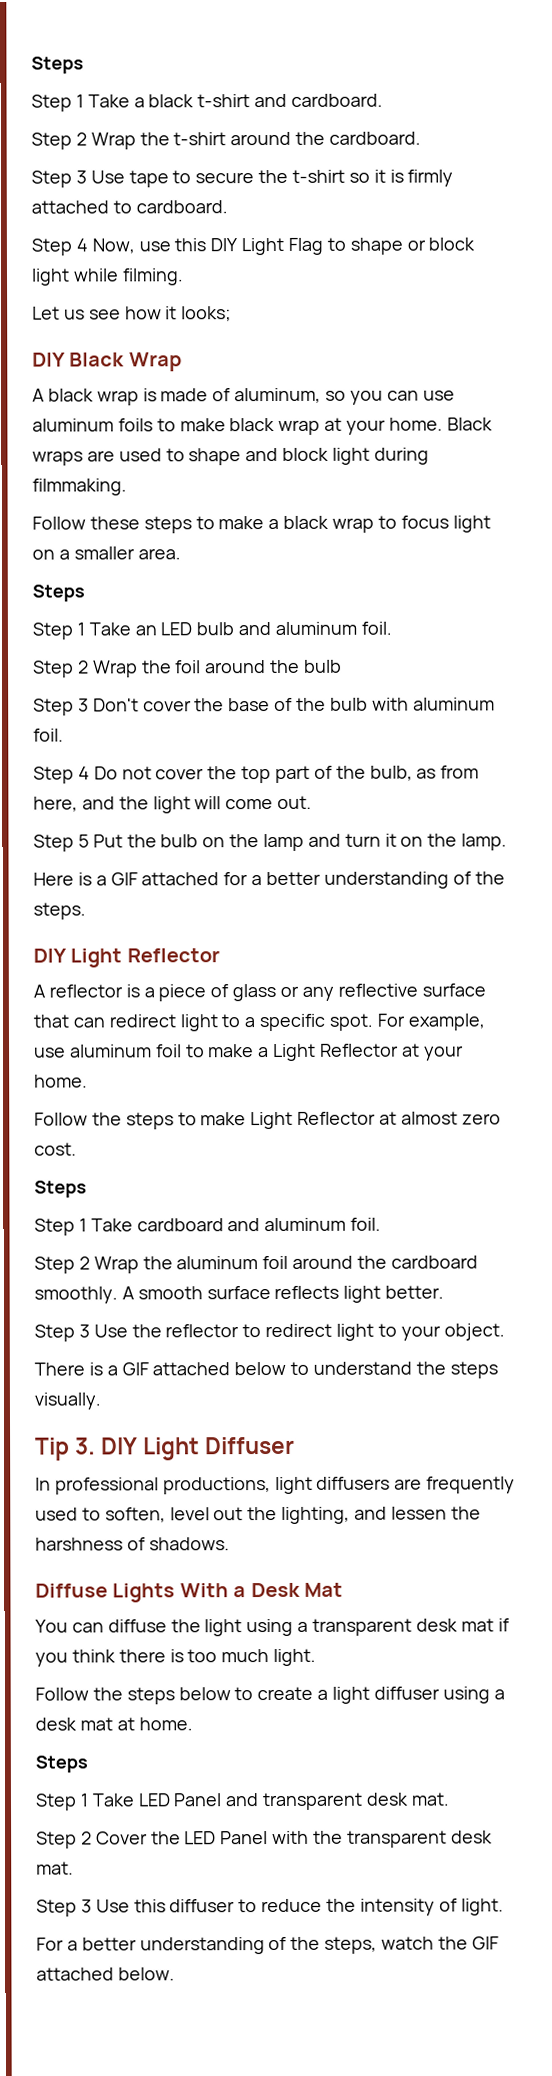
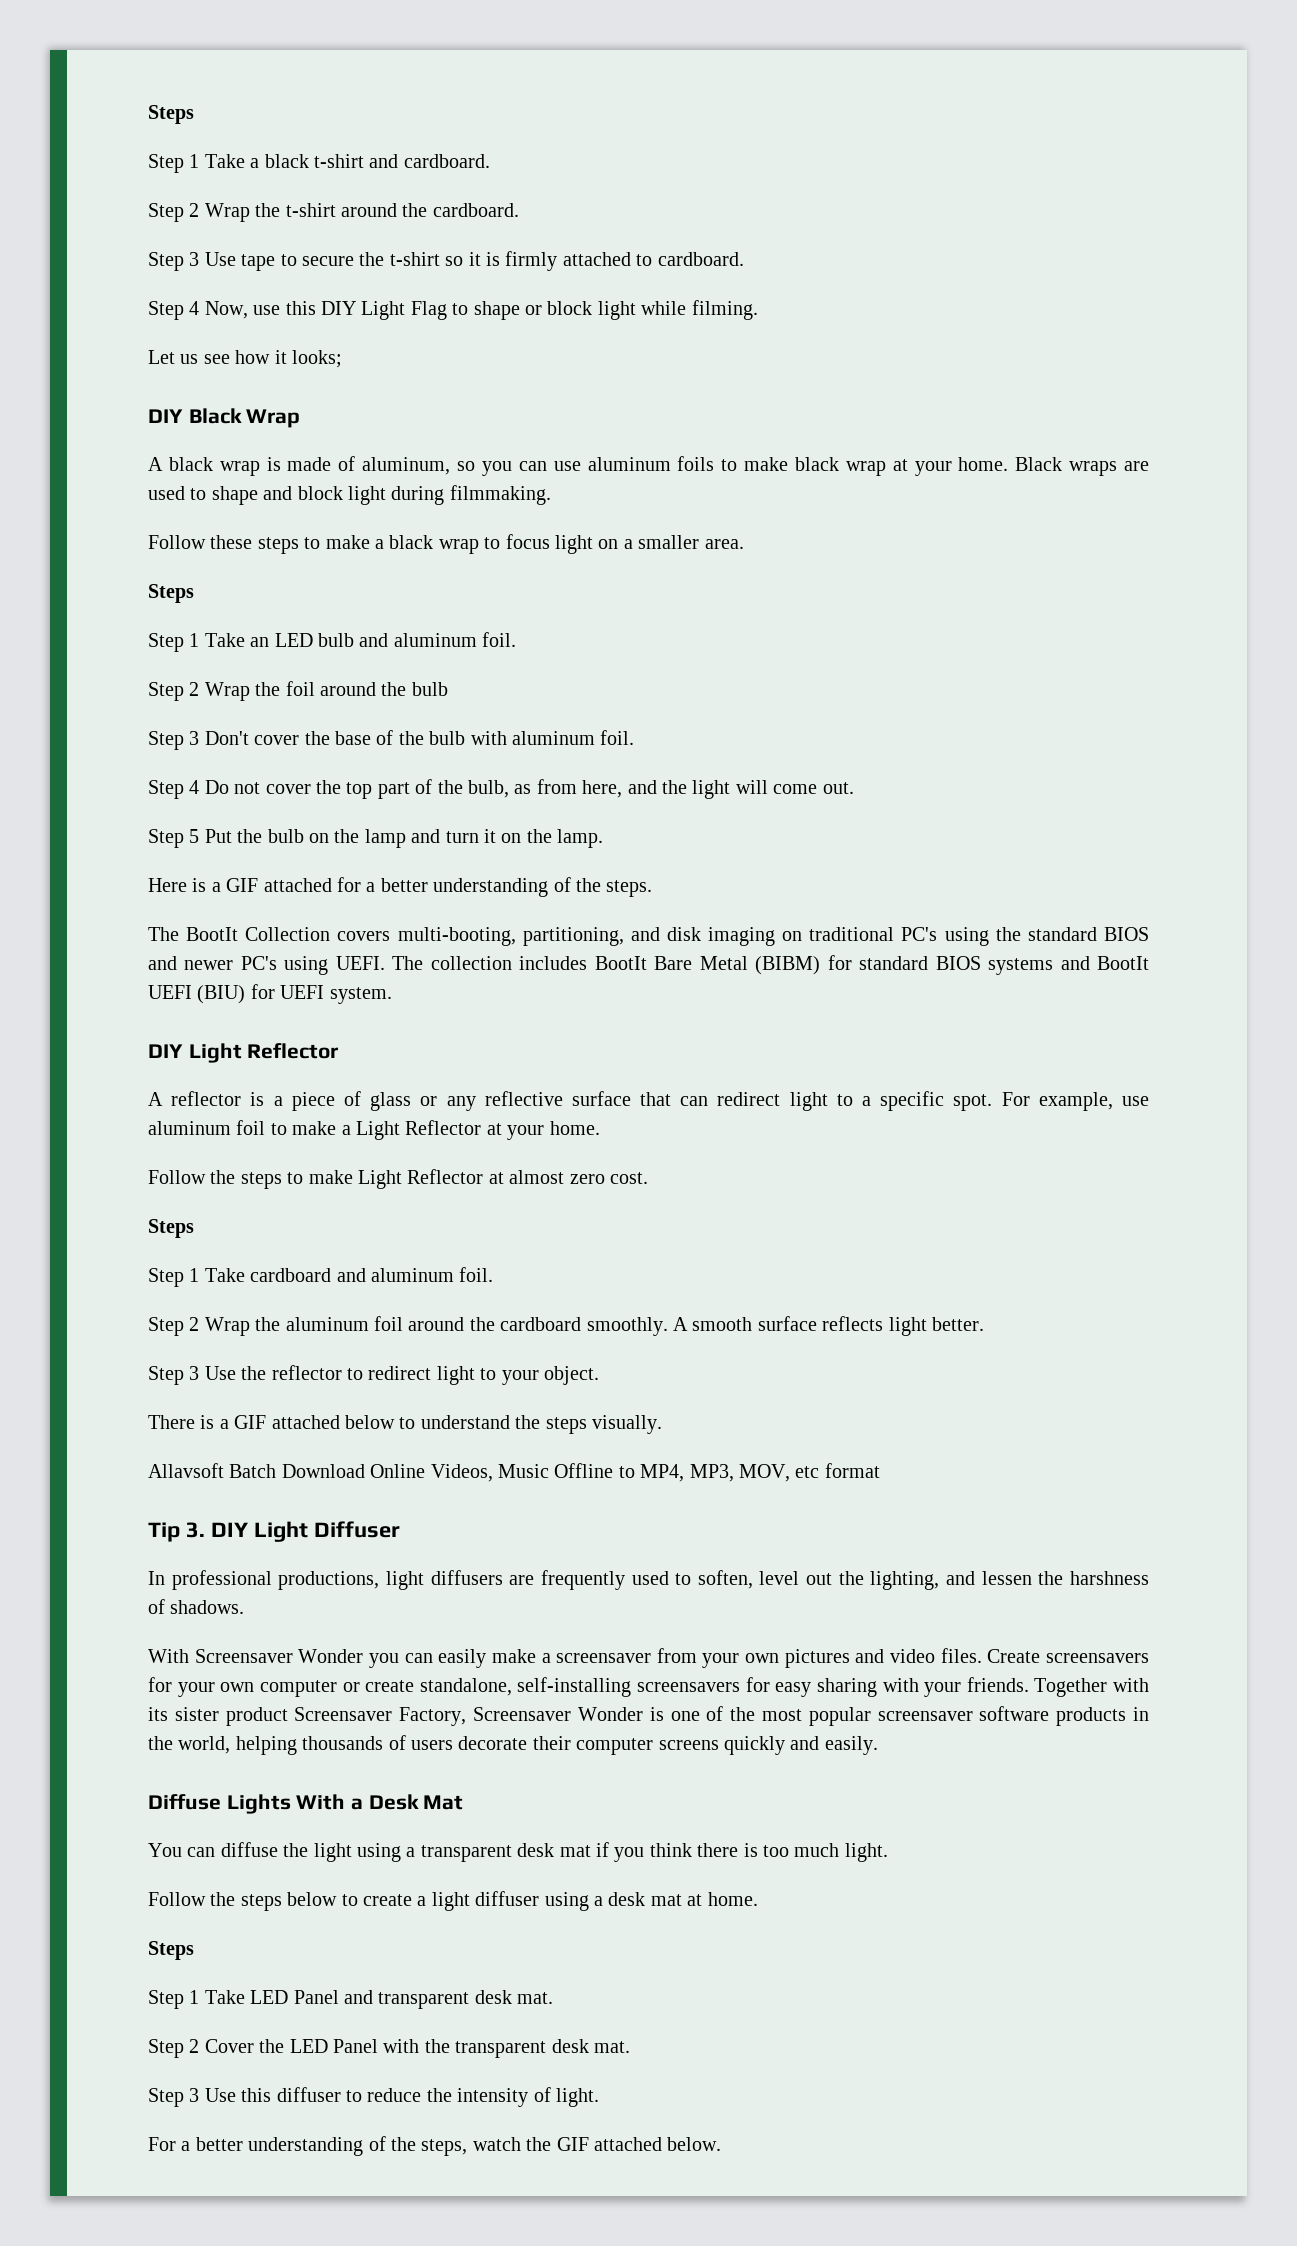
(86, 911) none -> [148,927,1149,946] [148,955,1150,975] [148,984,392,1004] // The BootIt Collection covers multi-booting, partitioning, and disk imaging on traditional PC's using the standard BIOS and newer PC's using UEFI. The collection includes BootIt Bare Metal (BIBM) for standard BIOS systems and BootIt UEFI (BIU) for UEFI system.
(101, 1401) none -> [148,1463,880,1482] // Allavsoft Batch Download Online Videos, Music Offline to MP4, MP3, MOV, etc format
(230, 1544) none -> [148,1648,1149,1668] [148,1677,1149,1697] [148,1706,1149,1726] [148,1735,878,1755] // With Screensaver Wonder you can easily make a screensaver from your own pictures and video files. Create screensavers for your own computer or create standalone, self-installing screensavers for easy sharing with your friends. Together with its sister product Screensaver Factory, Screensaver Wonder is one of the most popular screensaver software products in the world, helping thousands of users decorate their computer screens quickly and easily.

